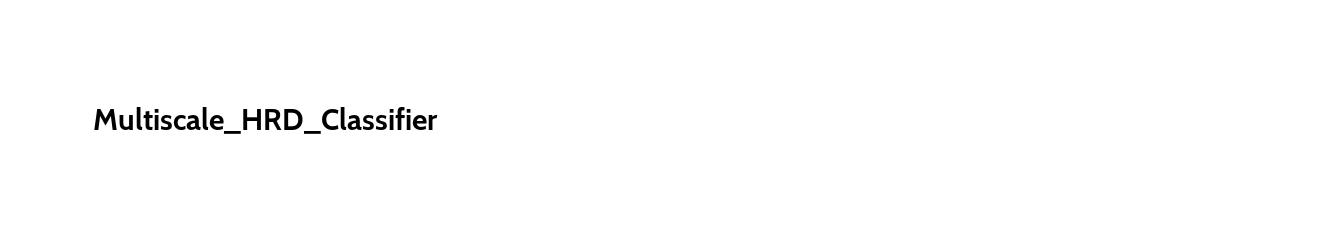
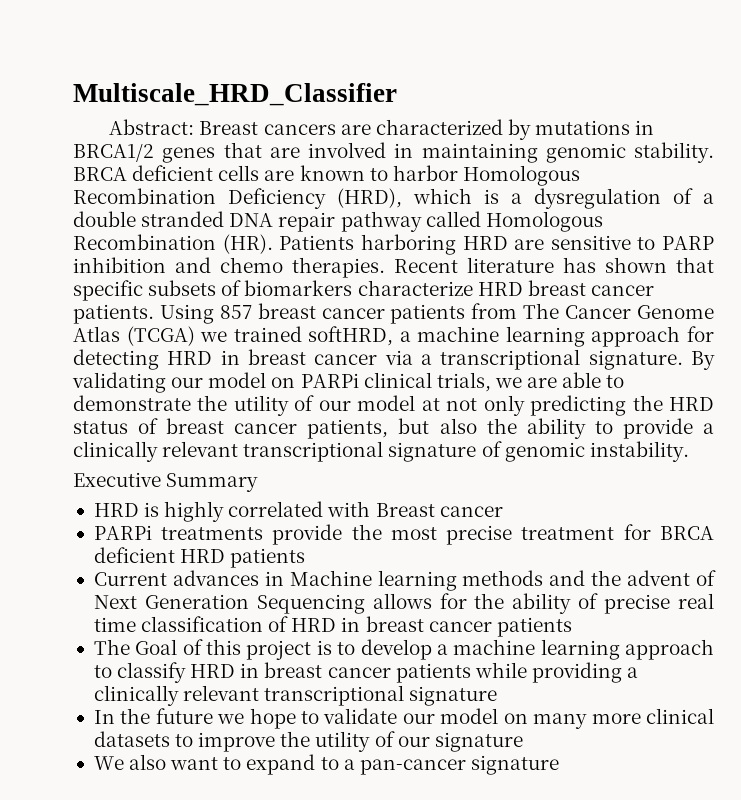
(438, 120) none -> [109,119,655,140] [73,142,714,163] [73,165,580,186] [73,188,714,209] [73,211,603,232] [73,234,714,255] [73,257,714,278] [73,280,654,301] [73,303,715,324] [73,326,714,347] [73,349,715,370] [72,372,625,393] [73,395,714,416] [73,418,714,439] [73,441,689,462] [73,472,259,492] [93,501,503,522] [93,524,715,545] [93,547,306,568] [93,570,717,591] [93,593,715,614] [93,616,572,637] [93,639,714,660] [93,662,639,683] [93,685,498,706] [93,708,714,729] [93,731,523,752] [93,754,559,775] // Abstract: Breast cancers are characterized by mutations in BRCA1/2 genes that are involved in maintaining genomic stability. BRCA deficient cells are known to harbor Homologous Recombination Deficiency (HRD), which is a dysregulation of a double stranded DNA repair pathway called Homologous Recombination (HR). Patients harboring HRD are sensitive to PARP inhibition and chemo therapies. Recent literature has shown that specific subsets of biomarkers characterize HRD breast cancer patients. Using 857 breast cancer patients from The Cancer Genome Atlas (TCGA) we trained softHRD, a machine learning approach for detecting HRD in breast cancer via a transcriptional signature. By validating our model on PARPi clinical trials, we are able to demonstrate the utility of our model at not only predicting the HRD status of breast cancer patients, but also the ability to provide a clinically relevant transcriptional signature of genomic instability. // Executive Summary // HRD is highly correlated with Breast cancer // PARPi treatments provide the most precise treatment for BRCA deficient HRD patients // Current advances in Machine learning methods and the advent of Next Generation Sequencing allows for the ability of precise real time classification of HRD in breast cancer patients // The Goal of this project is to develop a machine learning approach to classify HRD in breast cancer patients while providing a clinically relevant transcriptional signature // In the future we hope to validate our model on many more clinical datasets to improve the utility of our signature // We also want to expand to a pan-cancer signature

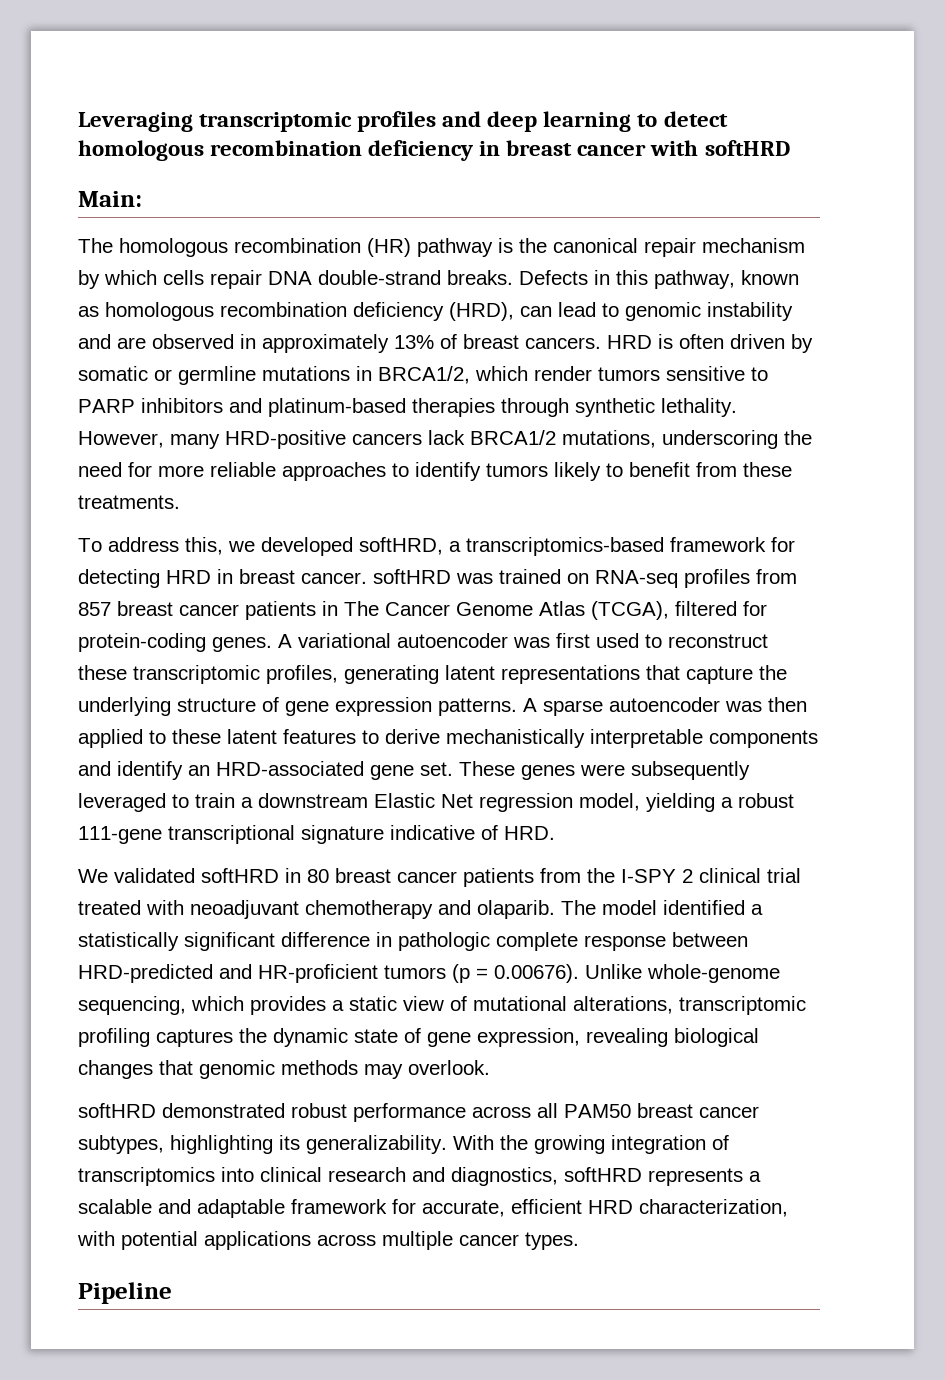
[73,83,397,106] [109,119,655,140] [73,142,714,163] [73,165,580,186] [73,188,714,209] [73,211,603,232] [73,234,714,255] [73,257,714,278] [73,280,654,301] [73,303,715,324] [73,326,681,347] Multiscale_HRD_Classifier // Abstract: Breast cancers are characterized by mutations in BRCA1/2 genes that are involved in maintaining genomic stability. BRCA deficient cells are known to harbor Homologous Recombination Deficiency (HRD), which is a dysregulation of a double stranded DNA repair pathway called Homologous Recombination (HR). Patients harboring HRD are sensitive to PARP inhibition and chemo therapies. Recent literature has shown that specific subsets of biomarkers characterize HRD breast cancer patients. Using 857 breast cancer patients from The Cancer Genome Atlas (TCGA) we trained softHRD, a machine learning approach -> [78,111,728,132] [78,140,790,161] [78,191,142,207] [78,238,805,257] [78,270,799,289] [78,302,793,321] [78,334,813,353] [78,366,768,385] [78,398,737,417] [78,430,812,449] [78,462,792,481] [78,495,180,509] [78,537,766,556] Leveraging transcriptomic profiles and deep learning to detect homologous recombination deficiency in breast cancer with softHRD // Main: // The homologous recombination (HR) pathway is the canonical repair mechanism by which cells repair DNA double-strand breaks. Defects in this pathway, known as homologous recombination deficiency (HRD), can lead to genomic instability and are observed in approximately 13% of breast cancers. HRD is often driven by somatic or germline mutations in BRCA1/2, which render tumors sensitive to PARP inhibitors and platinum-based therapies through synthetic lethality. However, many HRD-positive cancers lack BRCA1/2 mutations, underscoring the need for more reliable approaches to identify tumors likely to benefit from these treatments. // To address this, we developed softHRD, a transcriptomics-based framework
[314,349,715,370] [72,372,625,393] [73,395,714,416] [73,418,714,439] [73,441,689,462] [73,472,259,492] [93,501,503,522] [93,524,715,545] [93,547,306,568] [93,570,717,591] [93,593,715,614] [93,616,572,637] [93,639,714,660] [93,662,639,683] [93,685,498,706] [93,708,714,729] [93,731,523,752] [93,754,559,775] cancer via a transcriptional signature. By validating our model on PARPi clinical trials, we are able to demonstrate the utility of our model at not only predicting the HRD status of breast cancer patients, but also the ability to provide a clinically relevant transcriptional signature of genomic instability. // Executive Summary // HRD is highly correlated with Breast cancer // PARPi treatments provide the most precise treatment for BRCA deficient HRD patients // Current advances in Machine learning methods and the advent of Next Generation Sequencing allows for the ability of precise real time classification of HRD in breast cancer patients // The Goal of this project is to develop a machine learning approach to classify HRD in breast cancer patients while providing a clinically relevant transcriptional signature // In the future we hope to validate our model on many more clinical datasets to improve the utility of our signature // We also want to expand to a pan-cancer signature -> [301,569,797,588] [78,601,767,620] [78,633,768,652] [78,665,787,684] [78,697,807,716] [78,729,818,748] [78,761,750,780] [78,793,794,812] [78,825,555,844] [78,868,801,887] [78,900,763,919] [78,932,748,951] [78,964,780,983] [78,996,806,1015] [78,1028,759,1047] [78,1060,490,1079] [78,1103,759,1122] [78,1135,729,1154] [78,1167,761,1186] [78,1199,788,1218] [77,1231,579,1250] [78,1282,172,1304] cancer. softHRD was trained on RNA-seq profiles from 857 breast cancer patients in The Cancer Genome Atlas (TCGA), filtered for protein-coding genes. A variational autoencoder was first used to reconstruct these transcriptomic profiles, generating latent representations that capture the underlying structure of gene expression patterns. A sparse autoencoder was then applied to these latent features to derive mechanistically interpretable components and identify an HRD-associated gene set. These genes were subsequently leveraged to train a downstream Elastic Net regression model, yielding a robust 111-gene transcriptional signature indicative of HRD. // We validated softHRD in 80 breast cancer patients from the I-SPY 2 clinical trial treated with neoadjuvant chemotherapy and olaparib. The model identified a statistically significant difference in pathologic complete response between HRD-predicted and HR-proficient tumors (p = 0.00676). Unlike whole-genome sequencing, which provides a static view of mutational alterations, transcriptomic profiling captures the dynamic state of gene expression, revealing biological changes that genomic methods may overlook. // softHRD demonstrated robust performance across all PAM50 breast cancer subtypes, highlighting its generalizability. With the growing integration of transcriptomics into clinical research and diagnostics, softHRD represents a scalable and adaptable framework for accurate, efficient HRD characterization, with potential applications across multiple cancer types. // Pipeline

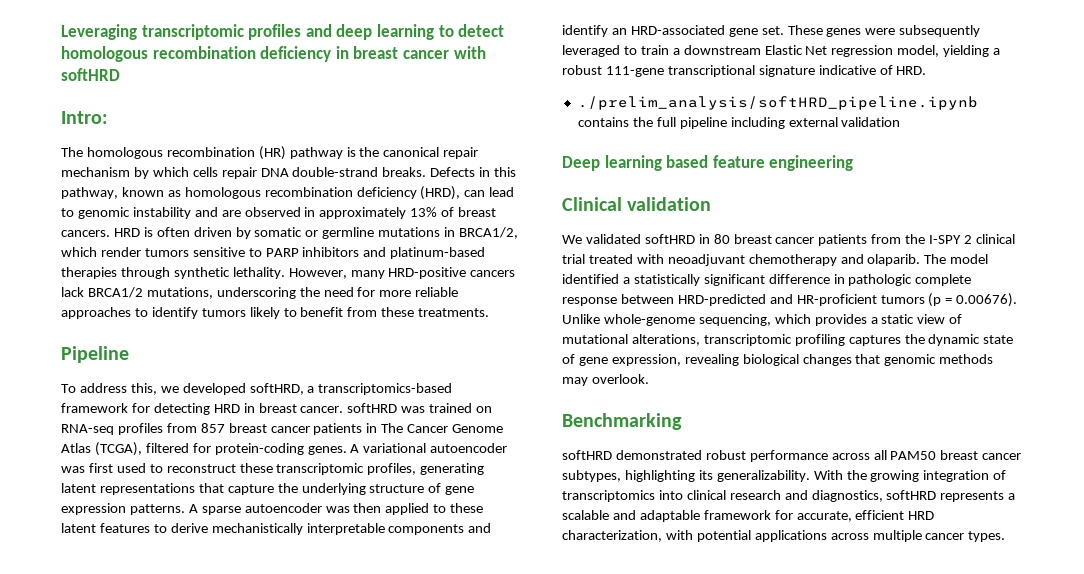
[78,191,142,207] Main: -> [61,111,108,124] Intro:
(180, 502) none -> [61,346,129,363] // Pipeline
(555, 833) none -> [577,96,978,110] [577,117,901,129] [562,155,854,171] [562,197,712,211] // ./prelim_analysis/softHRD_pipeline.ipynb contains the full pipeline including external validation // Deep learning based feature engineering // Clinical validation
(490, 1067) none -> [562,413,682,430] // Benchmarking
[78,1282,172,1304] // Pipeline -> (1006, 536) none

